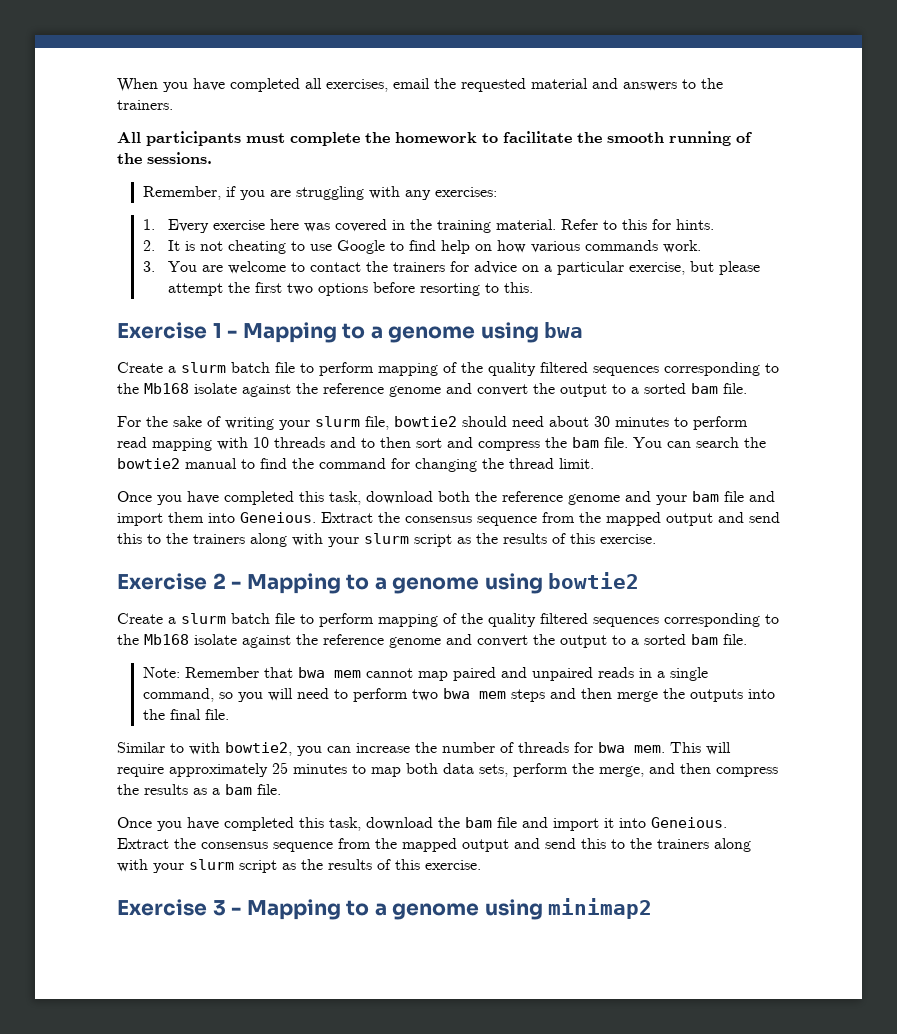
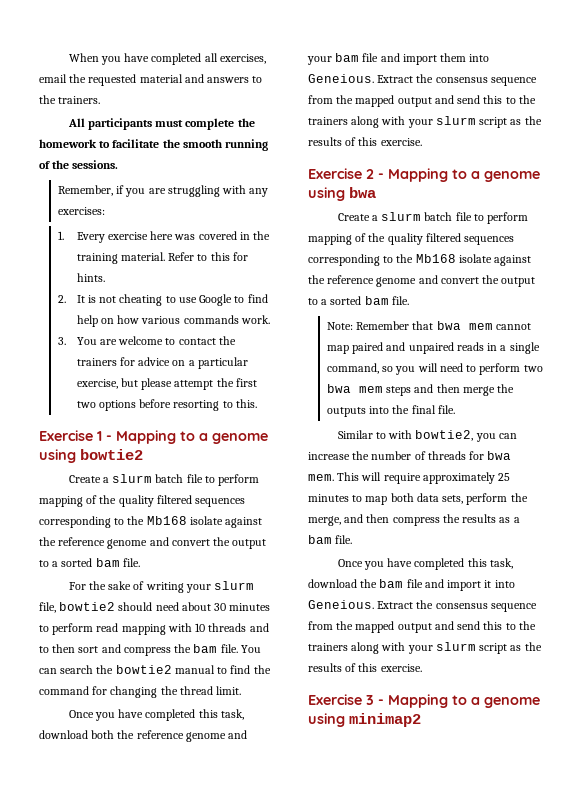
[544,322,584,338] bwa -> [80,449,143,460] bowtie2
[548,572,640,589] bowtie2 -> [349,187,376,198] bwa

